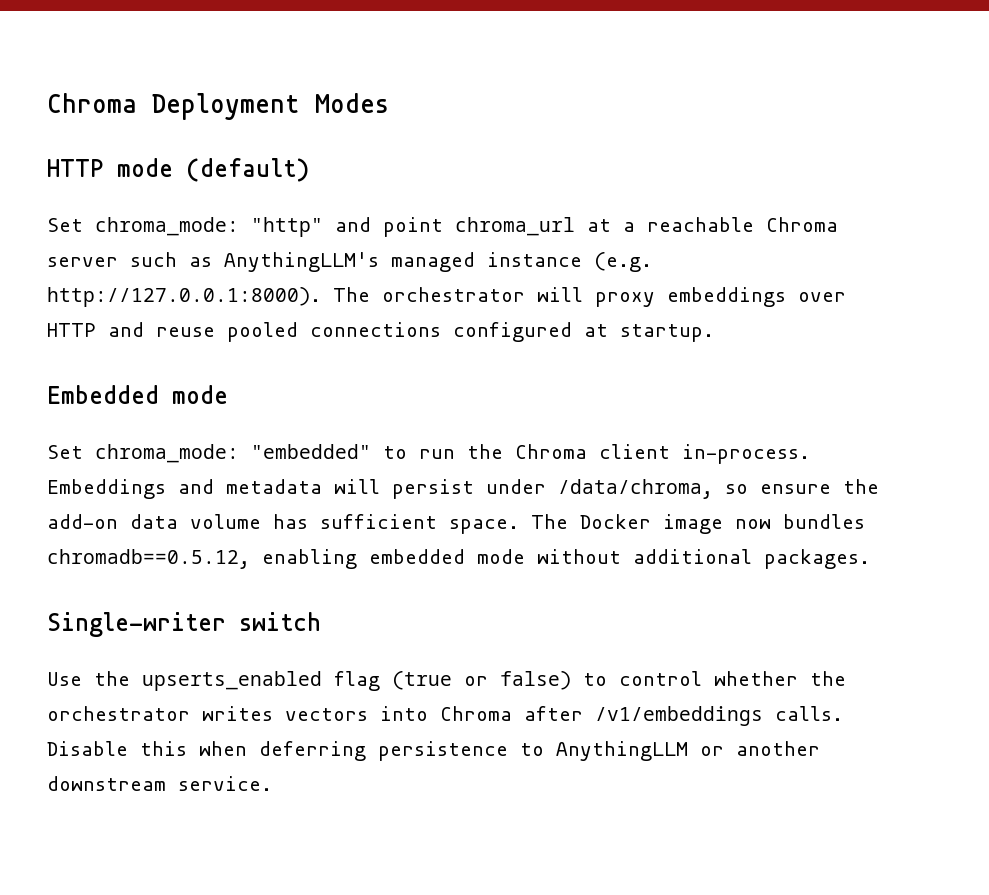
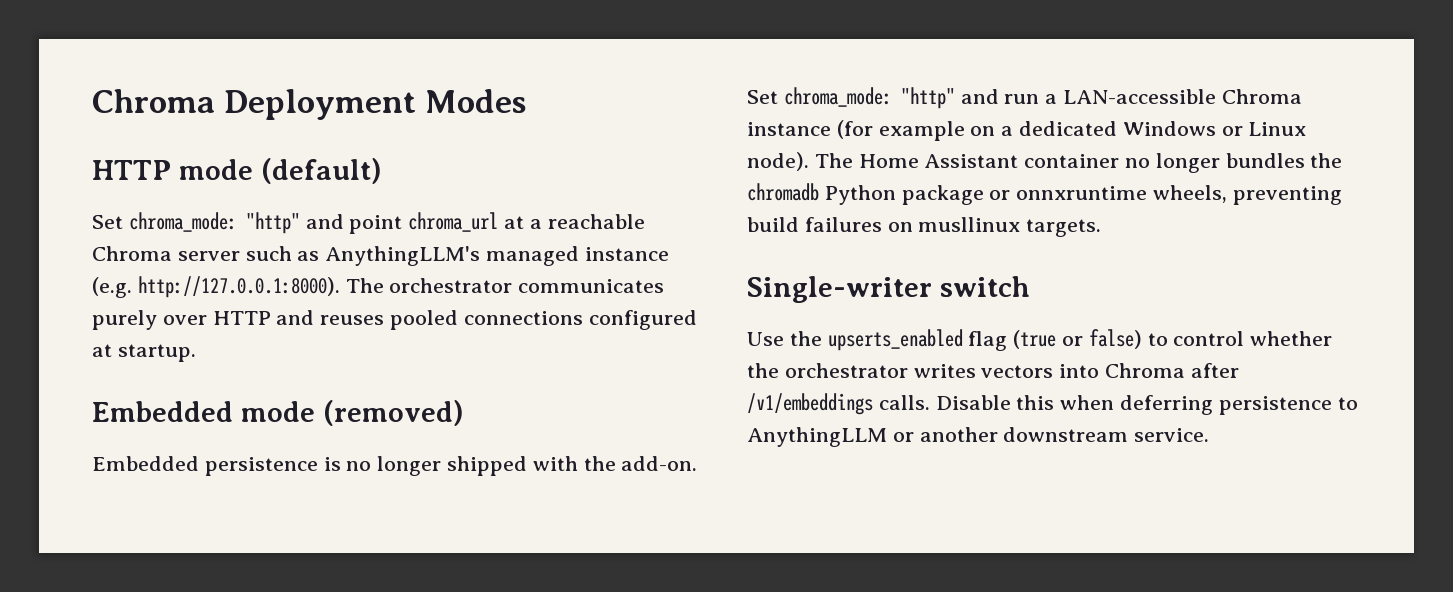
[537,287,786,307] will proxy embeddings -> [518,279,665,293] [92,310,157,330] communicates purely
[156,327,215,337] reuse -> [320,315,385,325] reuses
[47,444,810,464] [47,479,879,499] [47,514,865,534] [47,549,870,569] // Set chroma_mode: "embedded" to run the Chroma client in-process. Embeddings and metadata will persist under /data/chroma, so ensure the add-on data volume has sufficient space. The Docker image now bundles chromadb==0.5.12, enabling embedded mode without additional packages. -> [322,400,464,426] [92,456,698,476] [747,87,1302,109] [747,120,1307,141] [747,152,1343,173] [747,183,1342,205] [747,217,1102,237] (removed) // Embedded persistence is no longer shipped with the add-on. Set chroma_mode: "http" and run a LAN-accessible Chroma instance (for example on a dedicated Windows or Linux node). The Home Assistant container no longer bundles the chromadb Python package or onnxruntime wheels, preventing build failures on musllinux targets.

